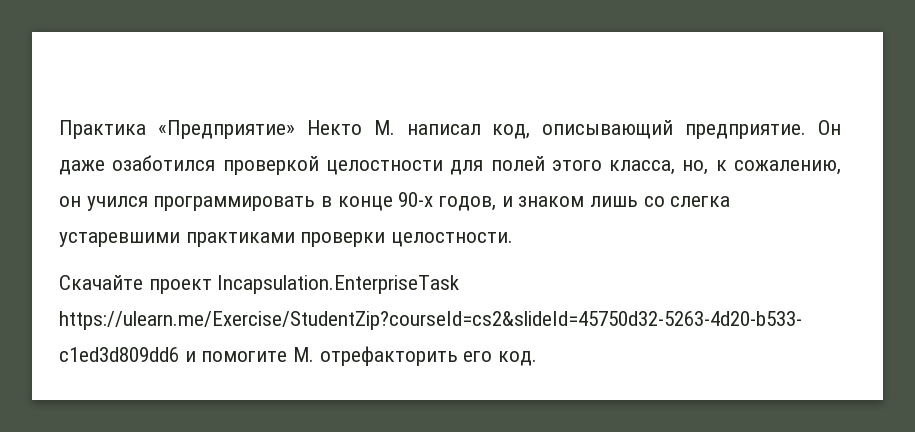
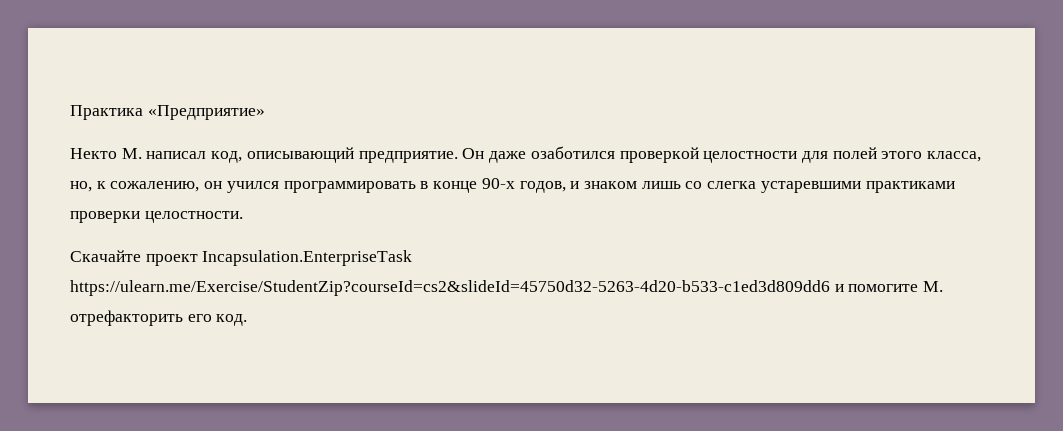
(295, 129) none -> (265, 112) //

